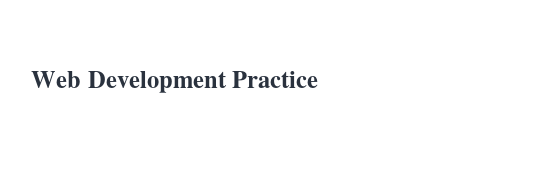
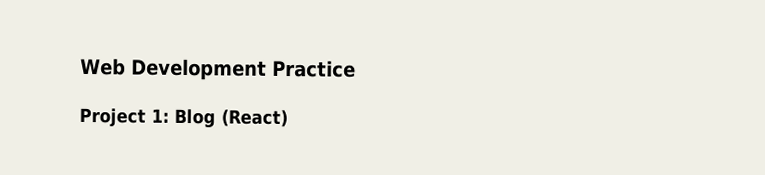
(319, 79) none -> [79,107,288,128] // Project 1: Blog (React)

